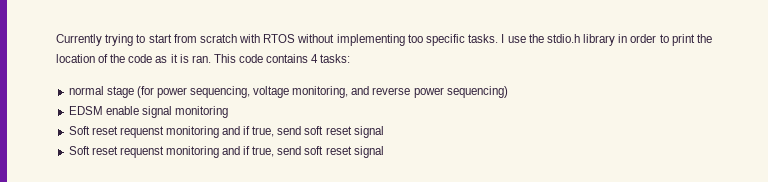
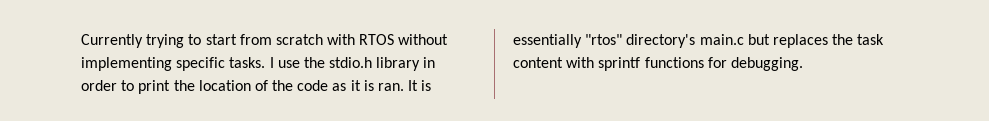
[407,34,423,43] too -> (172, 64) none
[213,54,351,63] [68,86,508,98] [68,106,228,118] [68,126,384,138] [68,146,384,158] This code contains 4 tasks: // normal stage (for power sequencing, voltage monitoring, and reverse power sequencing) // EDSM enable signal monitoring // Soft reset requenst monitoring and if true, send soft reset signal // Soft reset requenst monitoring and if true, send soft reset signal -> [408,80,432,91] [513,34,885,48] [513,57,803,71] It is essentially "rtos" directory's main.c but replaces the task content with sprintf functions for debugging.

